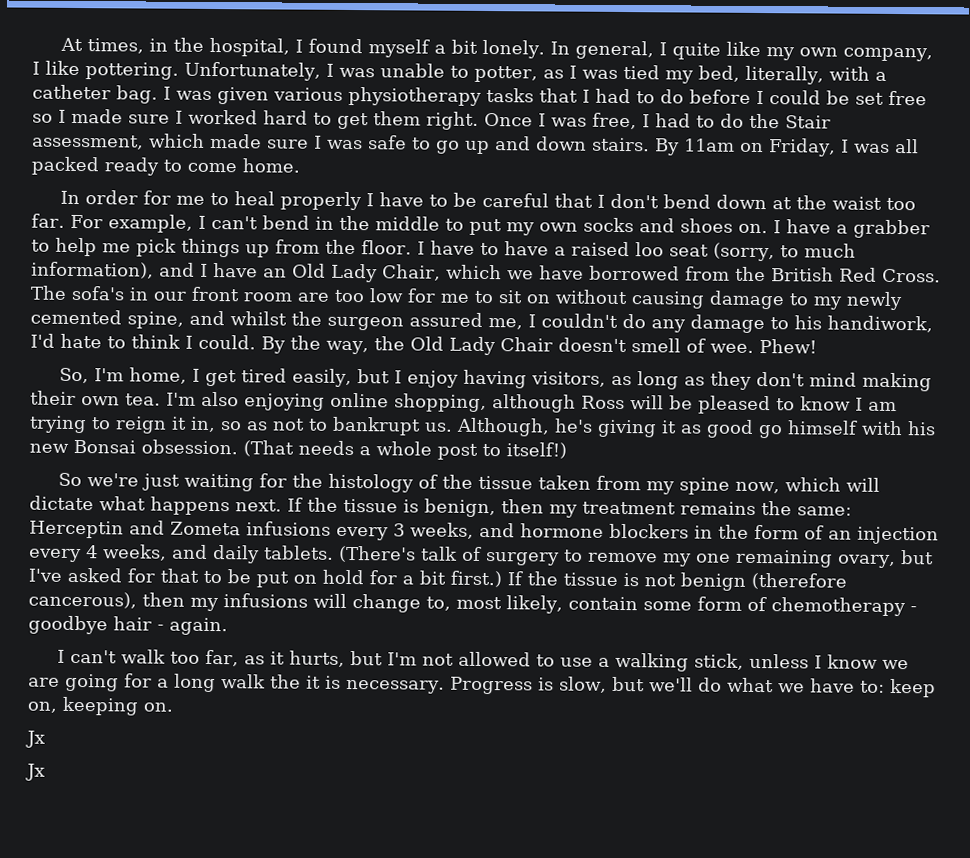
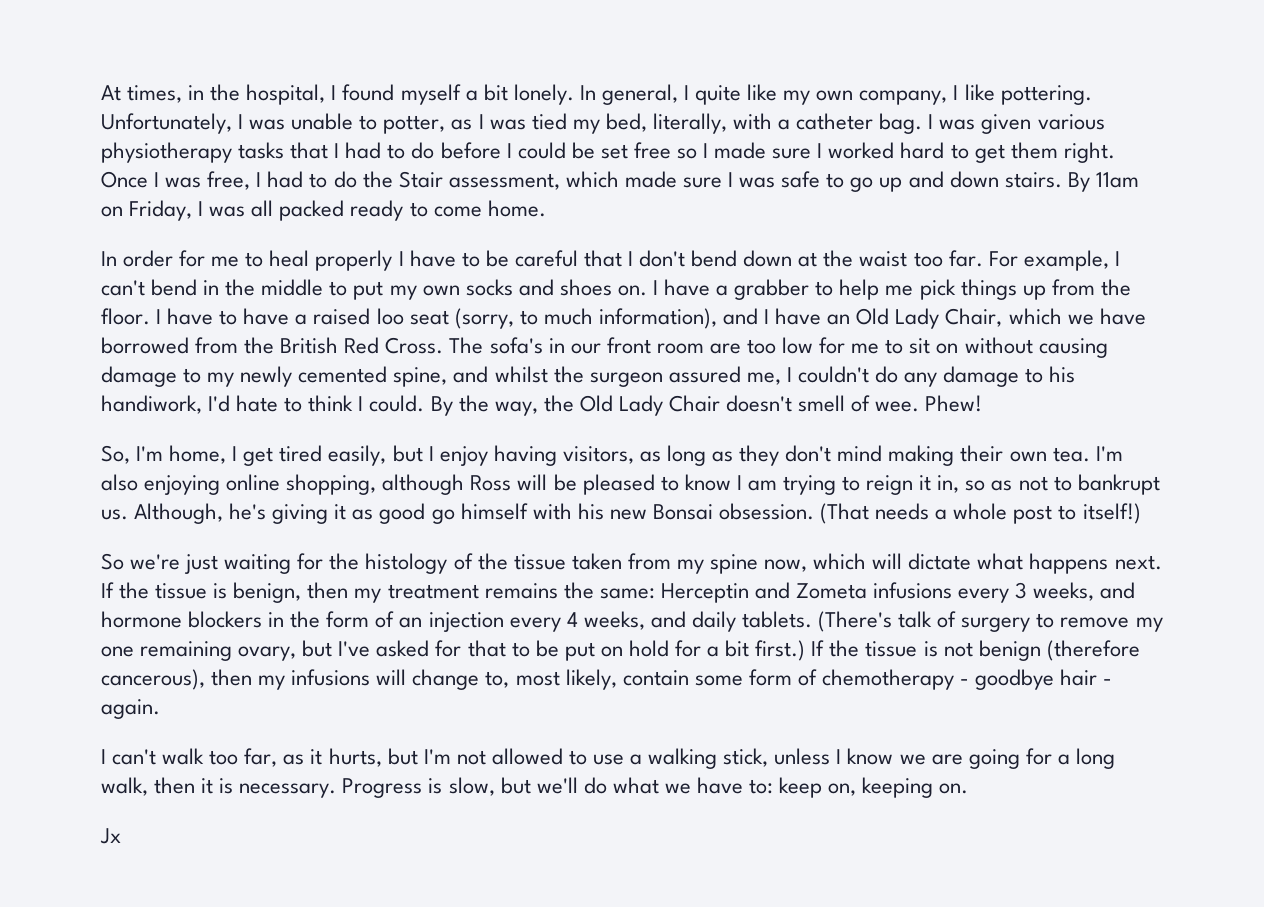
[221,674,301,689] walk the -> [101,777,196,796] walk, then
[25,763,45,781] // Jx -> (121, 836) none

